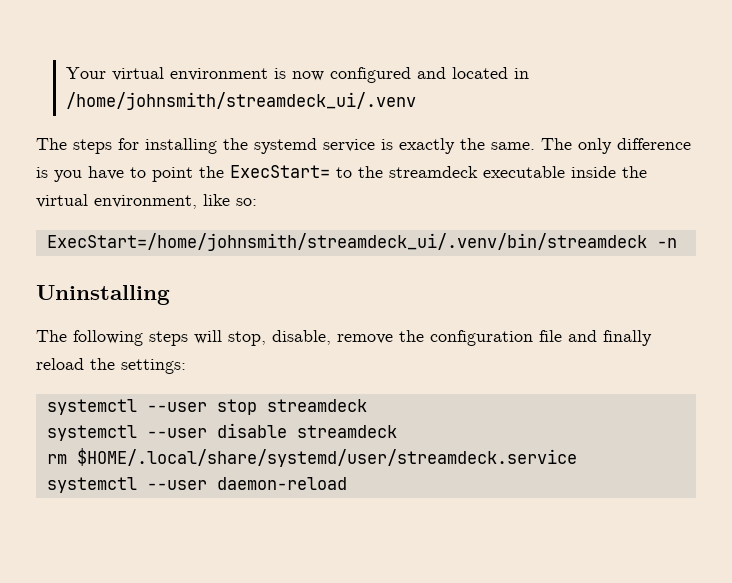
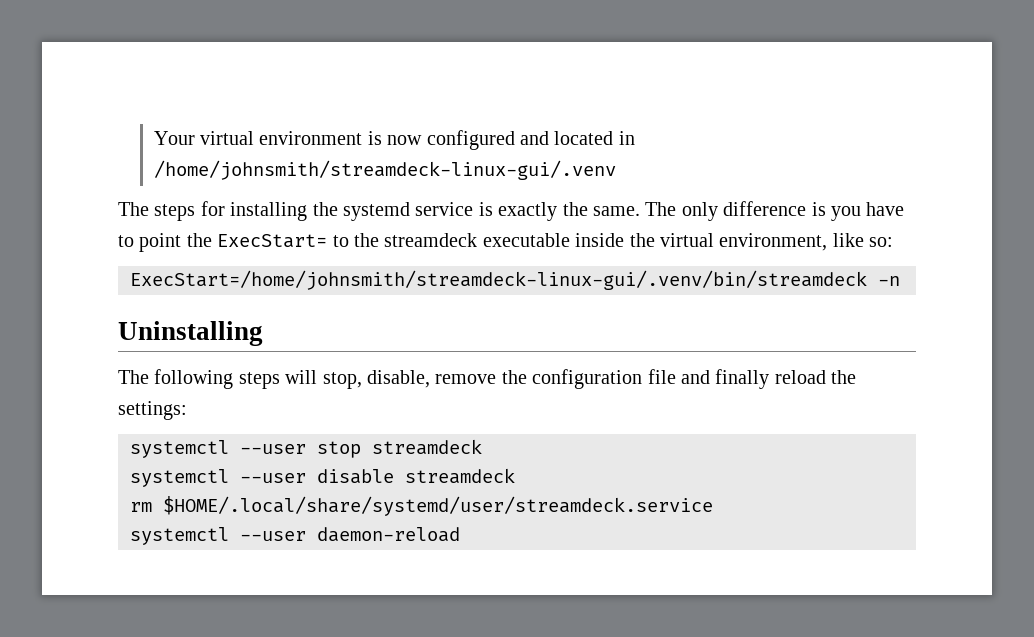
[65,92,416,110] /home/johnsmith/streamdeck_ui/.venv -> [153,160,616,180] /home/johnsmith/streamdeck-linux-gui/.venv
[46,233,647,251] ExecStart=/home/johnsmith/streamdeck_ui/.venv/bin/streamdeck -> [130,270,867,290] ExecStart=/home/johnsmith/streamdeck-linux-gui/.venv/bin/streamdeck

